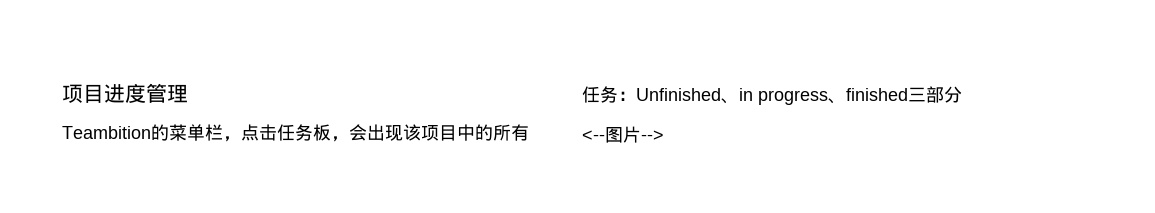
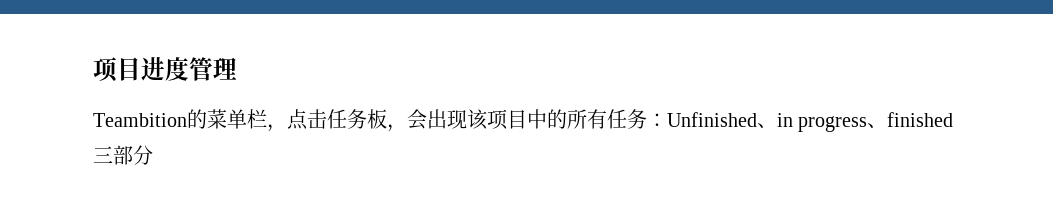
[582,126,664,143] // <--图片--> -> (153, 155) none

